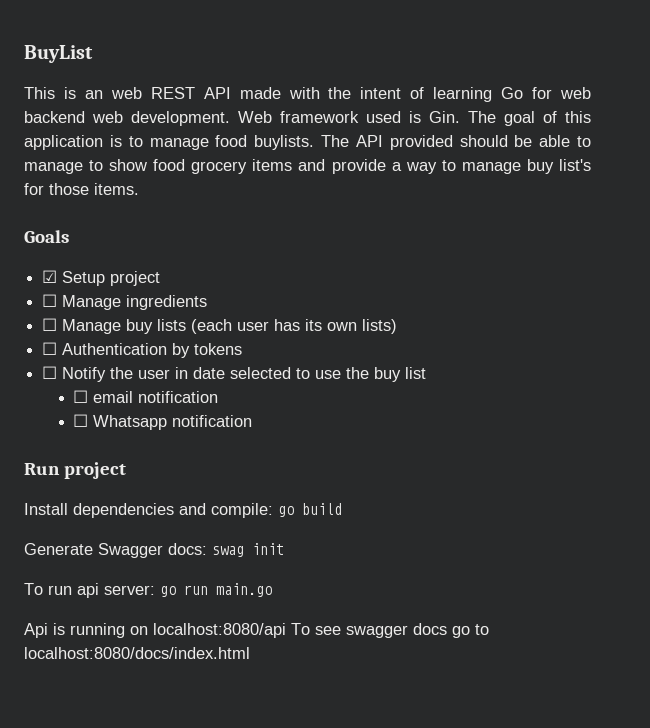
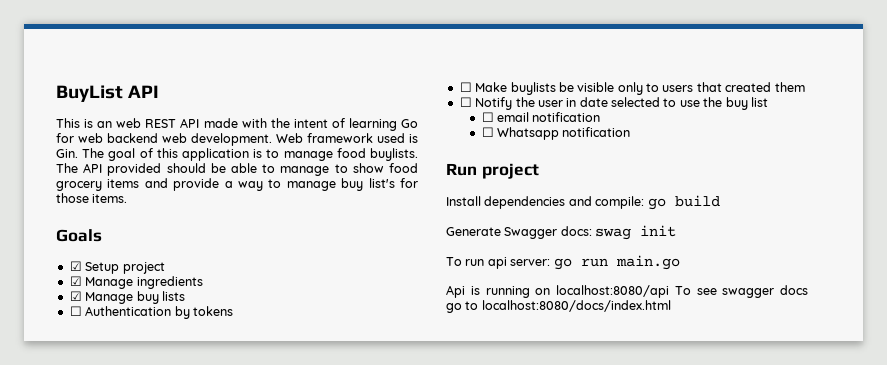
(93, 54) none -> [128,85,160,98] API
[42,294,58,307] ☐ -> [69,276,82,286] ☑
[42,318,58,331] ☐ -> [69,291,82,301] ☑
[191,319,398,334] [42,342,243,358] (each user has its own lists) // ☐ Authentication by tokens -> [69,306,233,319] [459,82,805,95] // ☐ Authentication by tokens // ☐ Make buylists be visible only to users that created them

